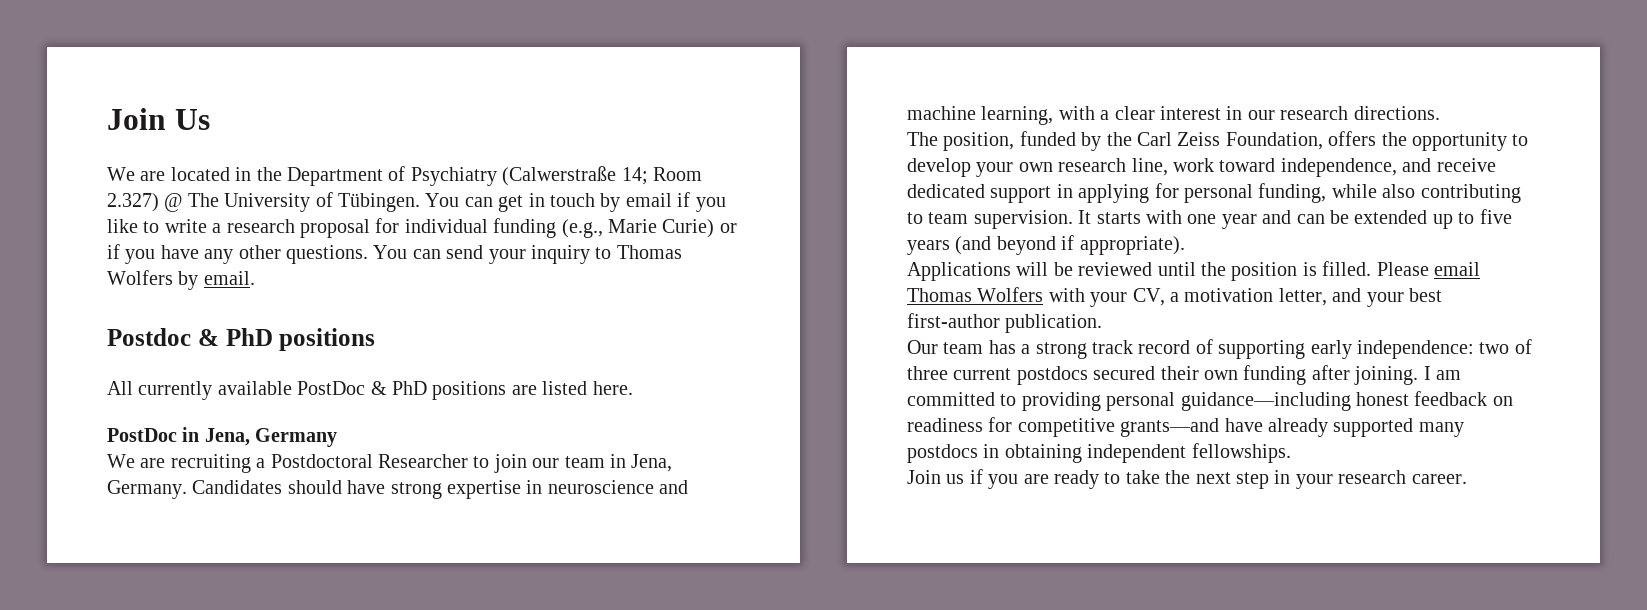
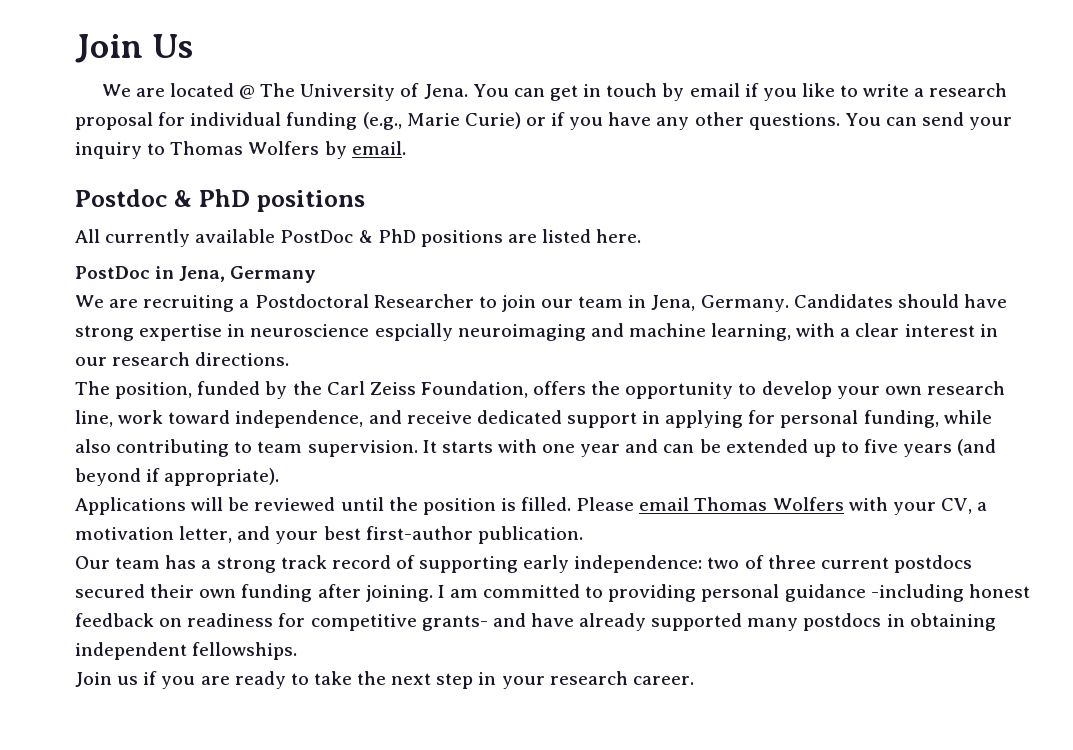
[235,166,702,186] [107,193,159,212] in the Department of Psychiatry (Calwerstraße 14; Room 2.327) -> (234, 90) none
[338,193,420,212] Tübingen. -> [423,84,468,99] Jena.
(654, 487) none -> [374,323,586,341] espcially neuroimaging
[1180,392,1351,411] guidance—including -> [784,584,964,602] guidance -including
[1120,418,1220,437] grants—and -> [421,613,526,631] grants- and

